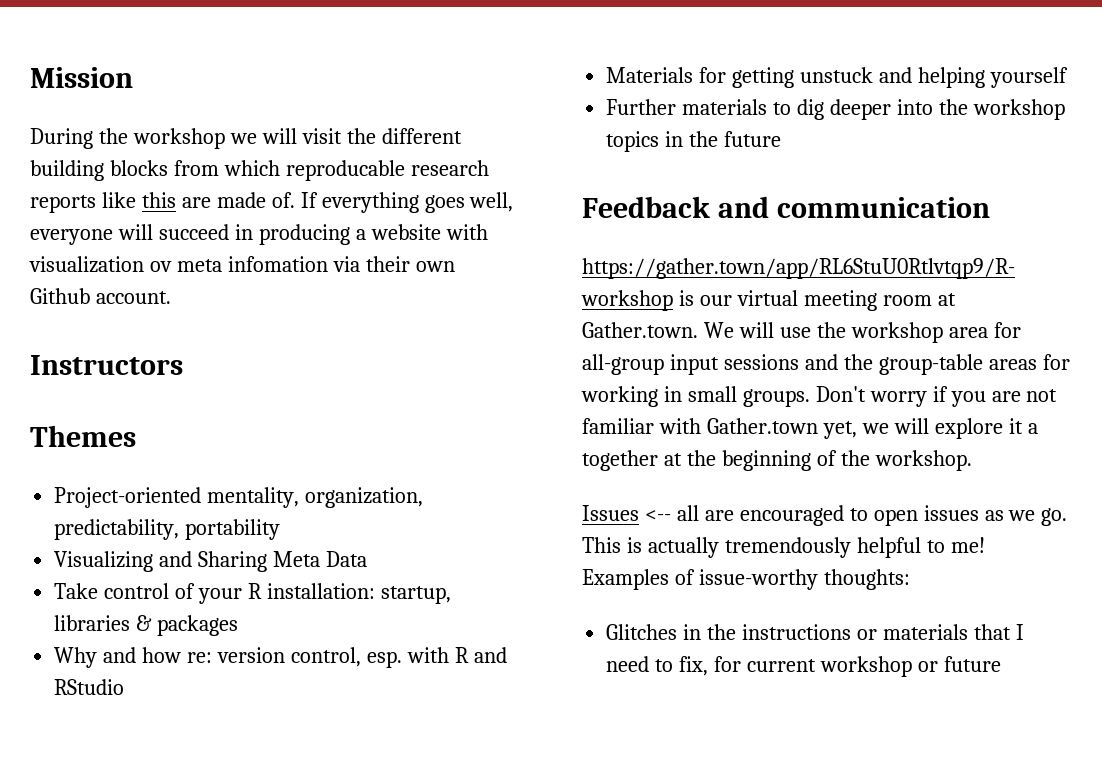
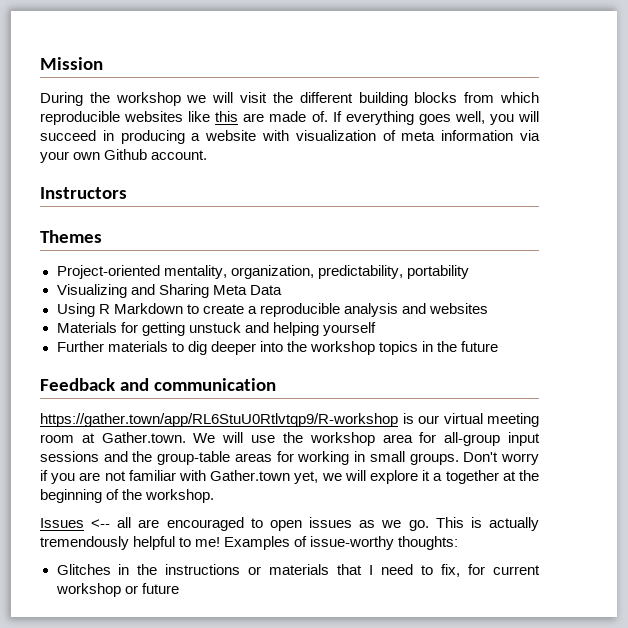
[285,160,489,181] [30,195,96,213] reproducable research reports -> [40,111,184,125] reproducible websites
[30,229,113,245] everyone -> [489,114,514,125] you
[149,256,410,272] ov meta infomation via their -> [382,130,541,141] [40,151,69,163] of meta information via your
[54,583,451,604] [54,615,239,636] [54,647,507,668] [54,679,125,695] Take control of your R installation: startup, libraries & packages // Why and how re: version control, esp. with R and RStudio -> [56,303,488,317] Using R Markdown to create a reproducible analysis and websites

